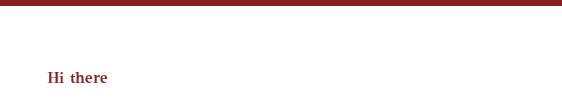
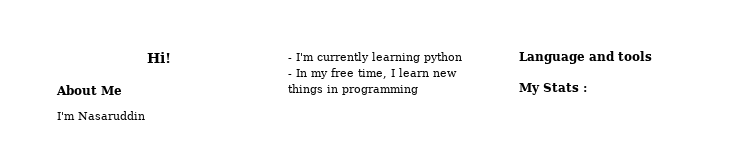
[47,72,108,84] Hi there -> [146,52,171,63] [56,85,122,95] [57,111,145,120] [288,52,462,63] [288,68,457,79] [288,84,418,95] [519,51,652,64] [519,83,587,95] Hi! // About Me // I'm Nasaruddin // - I'm currently learning python // - In my free time, I learn new things in programming // Language and tools // My Stats :

